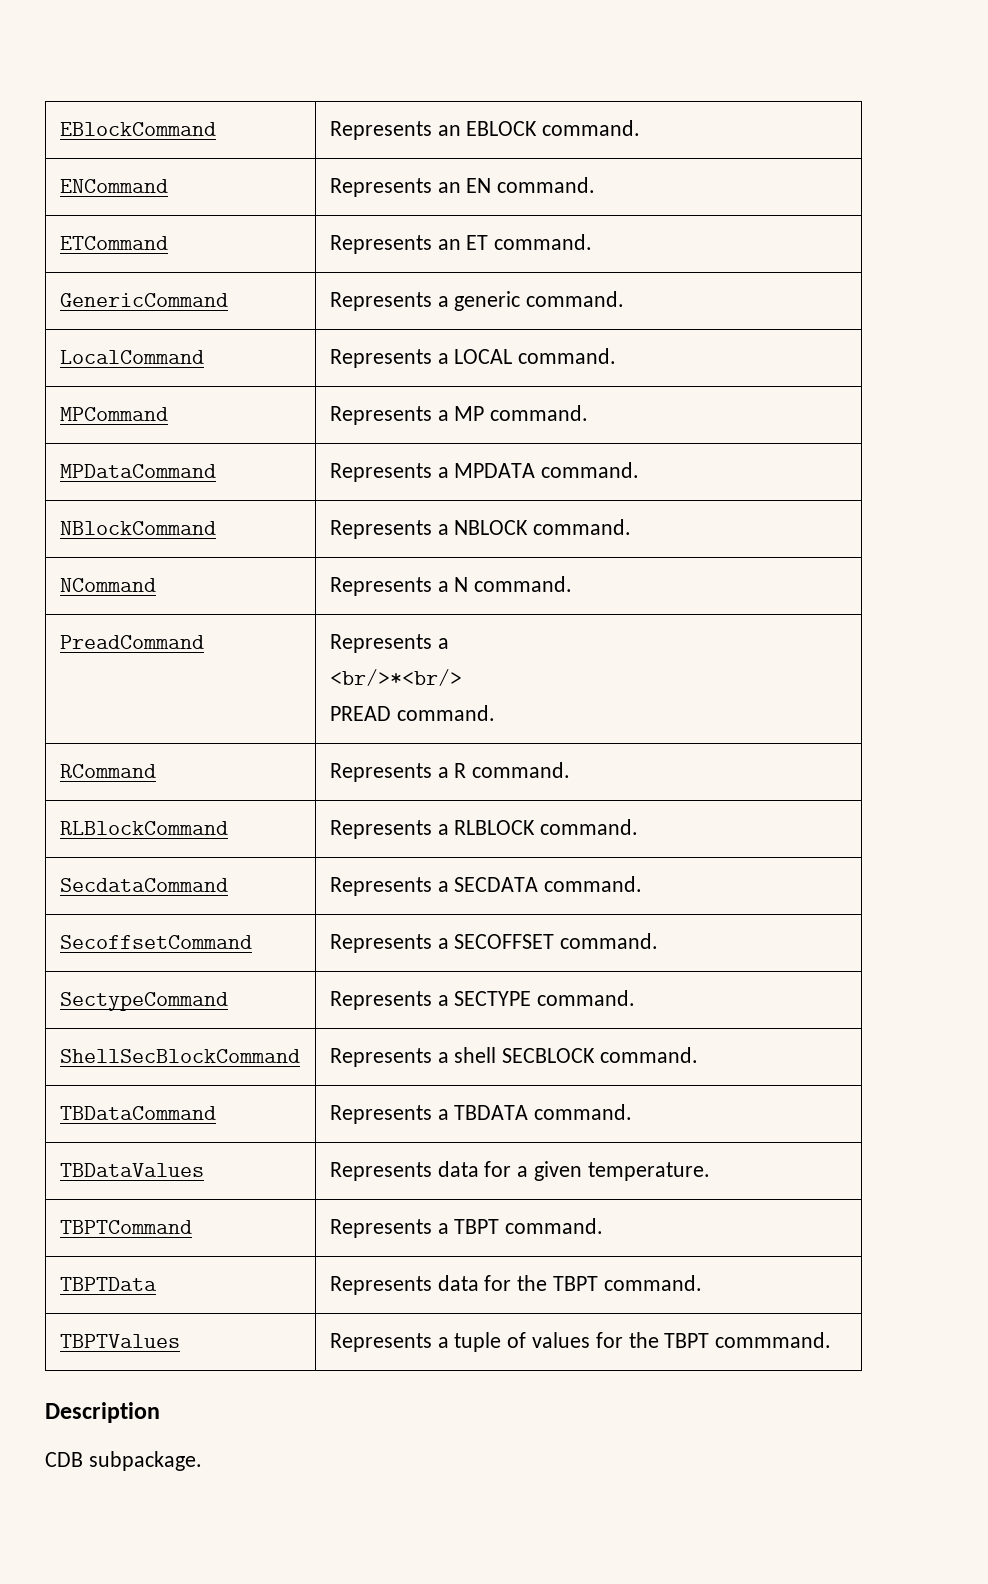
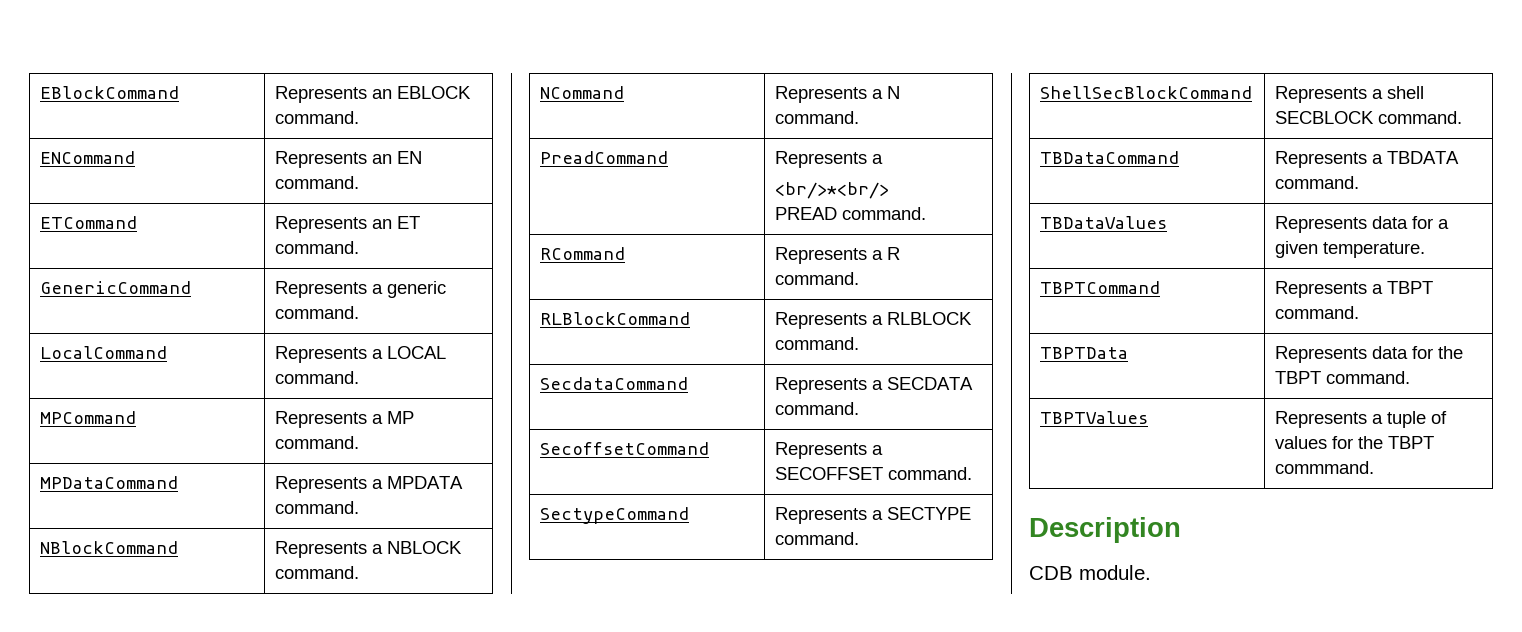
[88,1451,202,1471] subpackage. -> [1079,565,1151,580] module.

